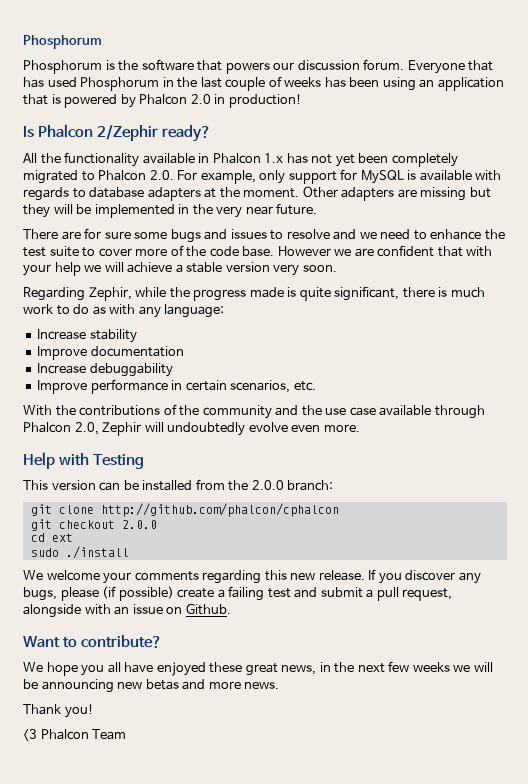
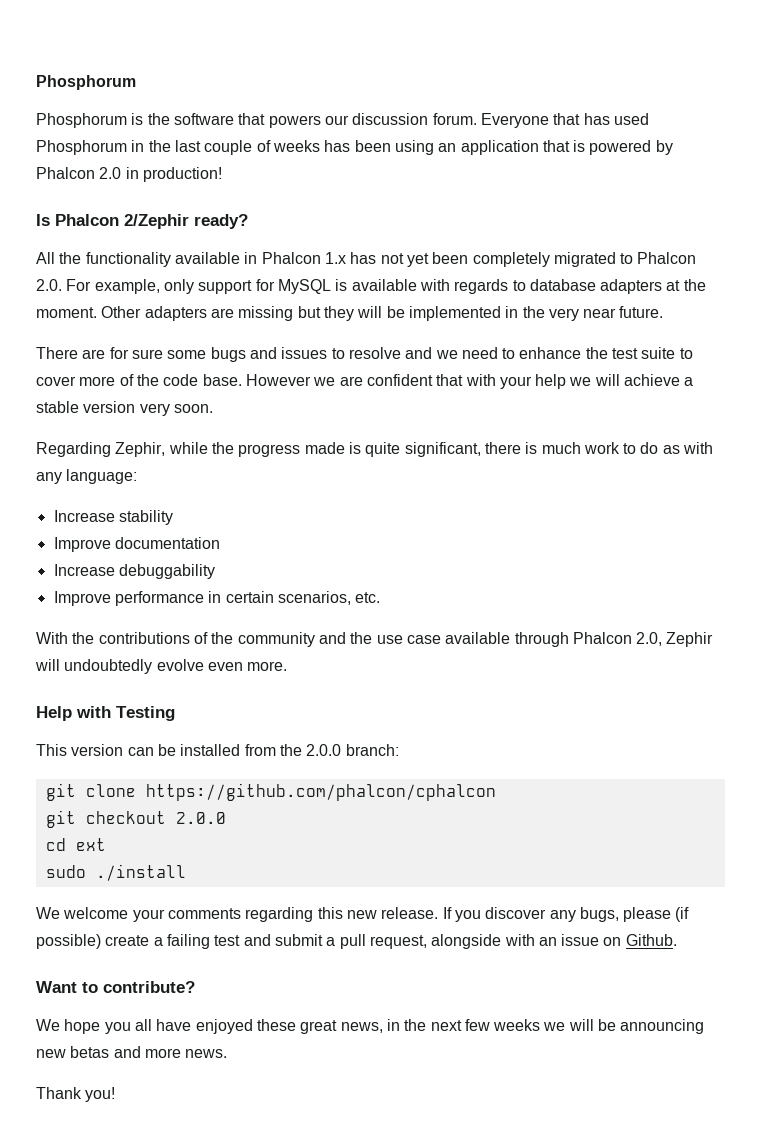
[100,503,339,517] http://github.com/phalcon/cphalcon -> [145,783,496,801] https://github.com/phalcon/cphalcon
[23,729,127,742] // <3 Phalcon Team -> (116, 1094) none

